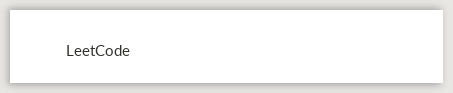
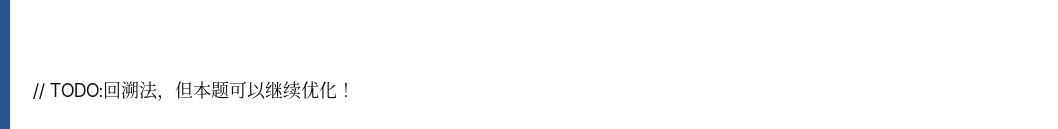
[66,45,130,56] LeetCode -> [33,81,355,101] // TODO:回溯法，但本题可以继续优化！

